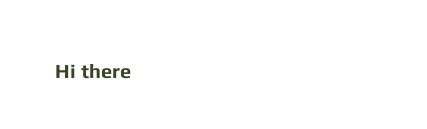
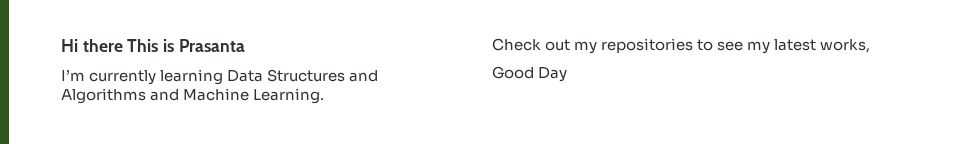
(132, 71) none -> [127,39,245,52] [61,69,379,85] [61,88,325,104] [492,38,871,54] [492,66,568,82] This is Prasanta // I’m currently learning Data Structures and Algorithms and Machine Learning. // Check out my repositories to see my latest works, // Good Day

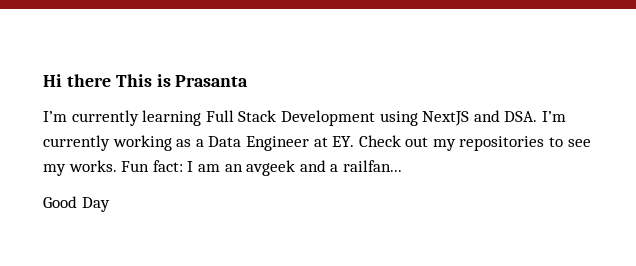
[227,69,379,82] [61,88,325,104] Data Structures and Algorithms and Machine Learning. // -> [205,110,566,126] [43,135,355,151] Full Stack Development using NextJS and DSA. I’m currently working as a Data Engineer at EY.
[774,39,871,53] latest works, -> [68,160,402,176] works. Fun fact: I am an avgeek and a railfan...

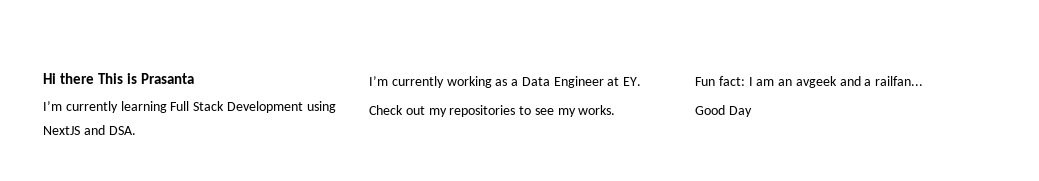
(538, 116) none -> (136, 130) //
(355, 141) none -> (642, 81) //
(117, 166) none -> (616, 110) //

